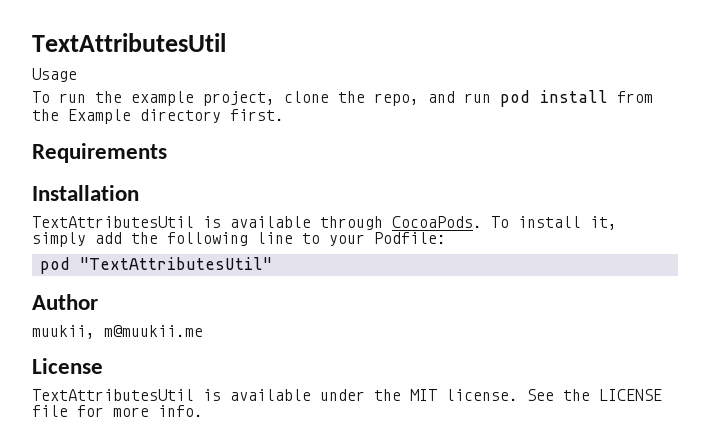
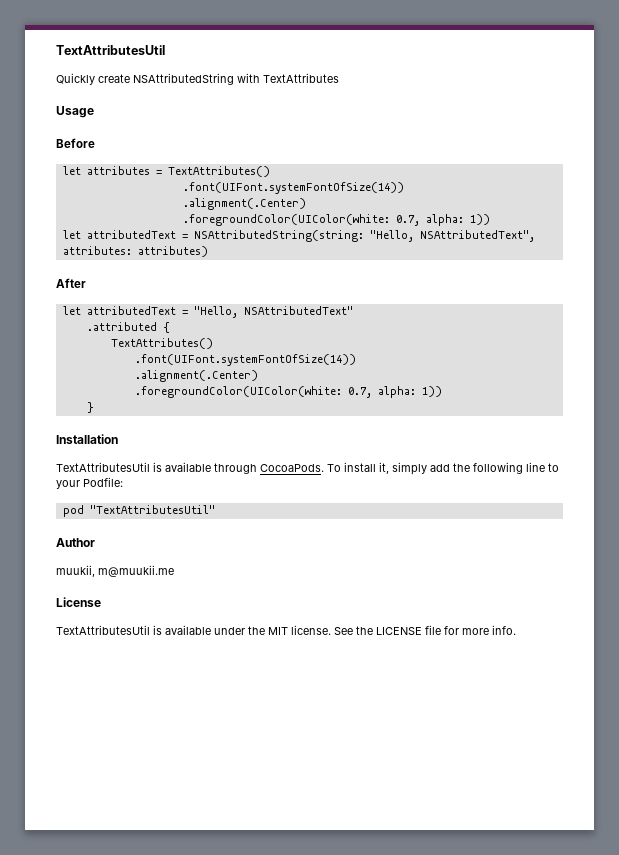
[32,68,77,82] [32,90,653,107] [32,109,284,124] [32,143,167,163] Usage // To run the example project, clone the repo, and run pod install from the Example directory first. // Requirements -> [56,73,339,85] [56,106,94,118] [56,138,95,148] [62,166,270,177] [182,182,404,194] [182,198,306,210] [182,214,490,226] [62,230,535,242] [62,246,208,257] [56,278,86,288] [62,306,353,318] [86,322,170,333] [110,338,213,349] [134,354,356,366] [134,370,258,382] [134,386,442,398] [86,402,94,413] Quickly create NSAttributedString with TextAttributes // Usage // Before // let attributes = TextAttributes() // .font(UIFont.systemFontOfSize(14)) // .alignment(.Center) // .foregroundColor(UIColor(white: 0.7, alpha: 1)) // let attributedText = NSAttributedString(string: "Hello, NSAttributedText", attributes: attributes) // After // let attributedText = "Hello, NSAttributedText" // .attributed { // TextAttributes() // .font(UIFont.systemFontOfSize(14)) // .alignment(.Center) // .foregroundColor(UIColor(white: 0.7, alpha: 1)) // }

